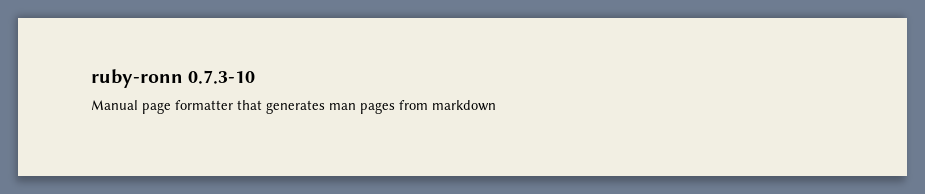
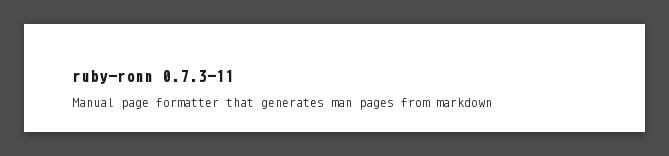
[188,70,256,84] 0.7.3-10 -> [162,70,234,82] 0.7.3-11

